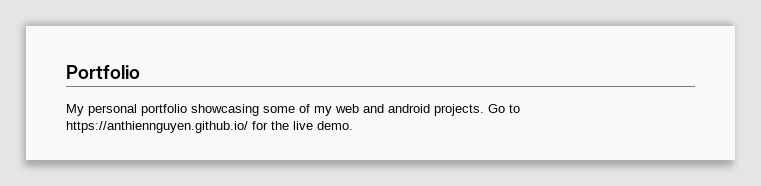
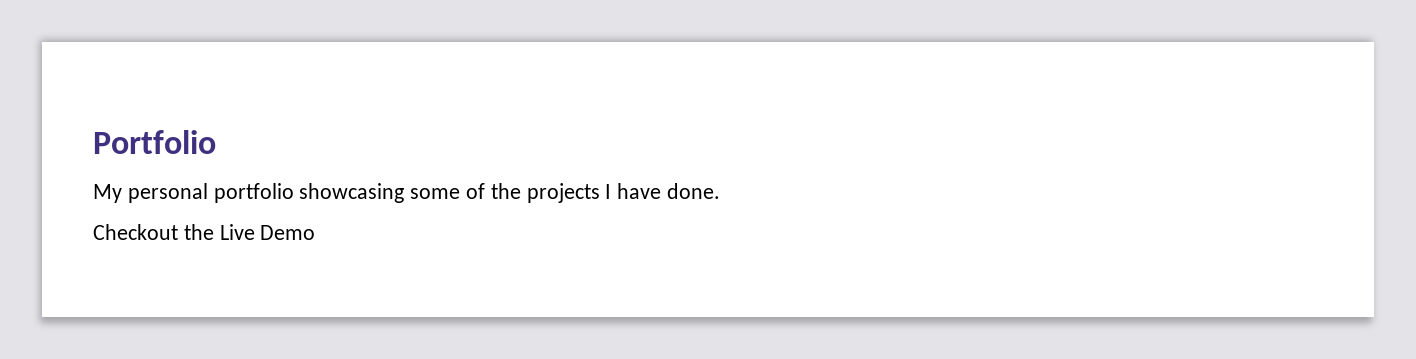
[314,104,520,116] [66,121,353,133] my web and android projects. Go to https://anthiennguyen.github.io/ for the live demo. -> [490,183,721,203] [93,224,316,240] the projects I have done. // Checkout the Live Demo

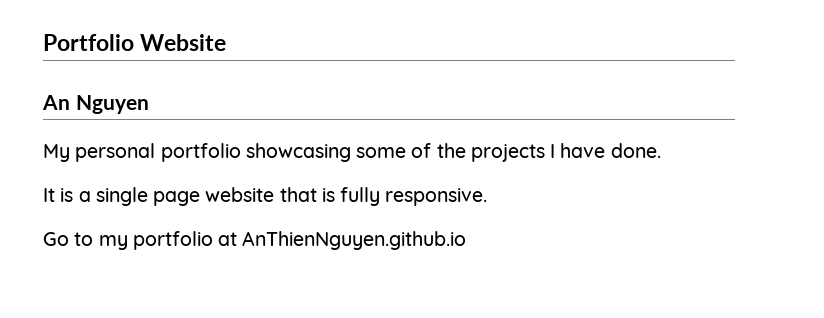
(216, 142) none -> [140,34,227,51] [42,95,149,114] Website // An Nguyen
[93,224,316,240] Checkout the Live Demo -> [43,187,488,206] [43,231,467,250] It is a single page website that is fully responsive. // Go to my portfolio at AnThienNguyen.github.io

